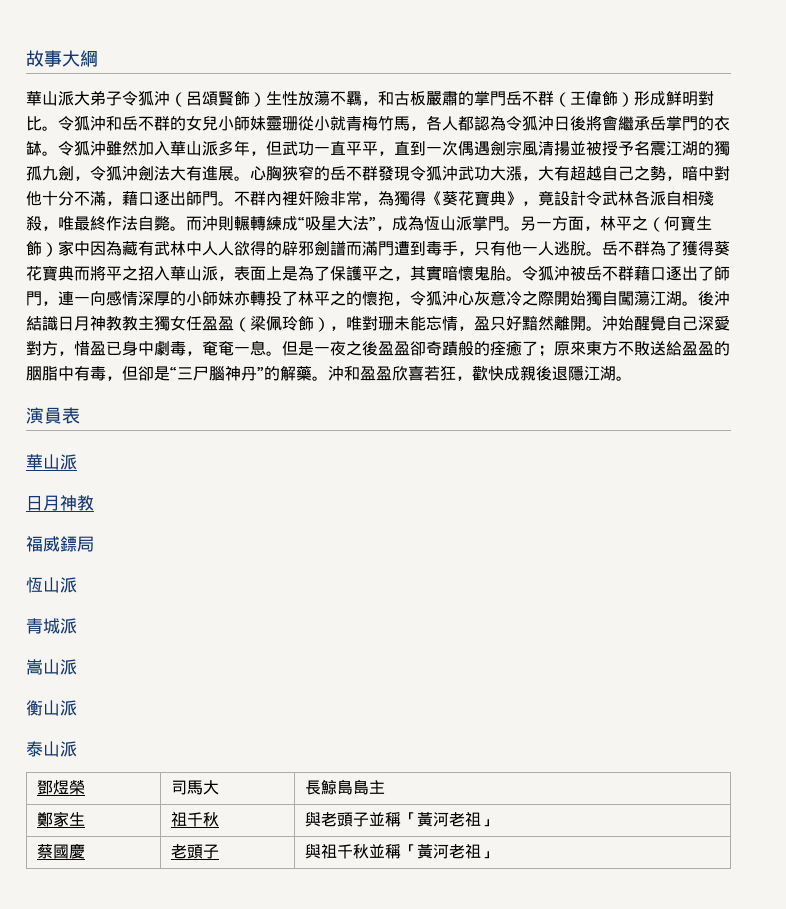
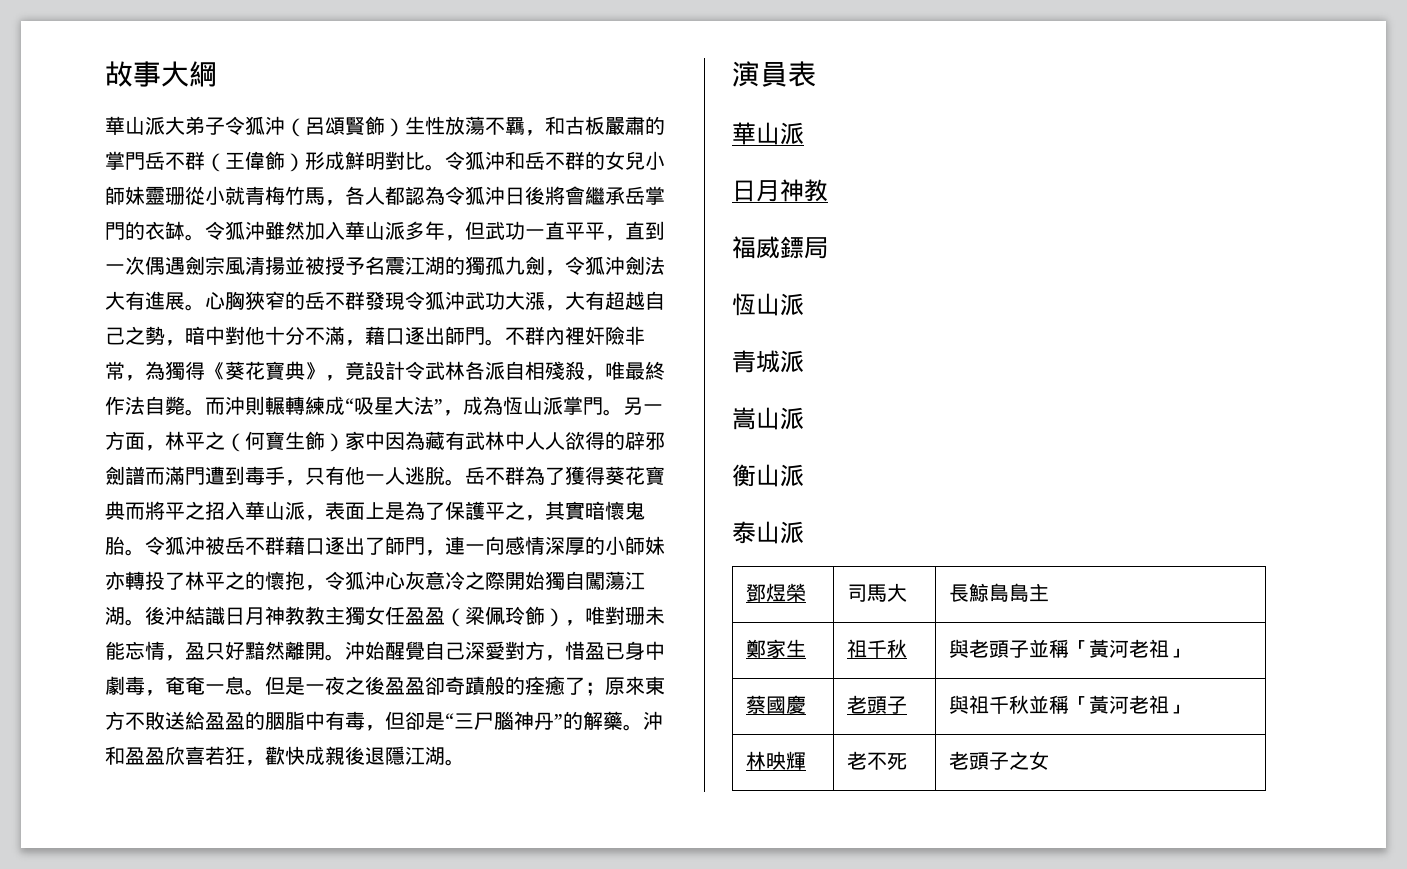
(497, 855) none -> [745,751,806,770] [846,751,907,770] [948,751,1049,770] // 林映輝 | 老不死 | 老頭子之女

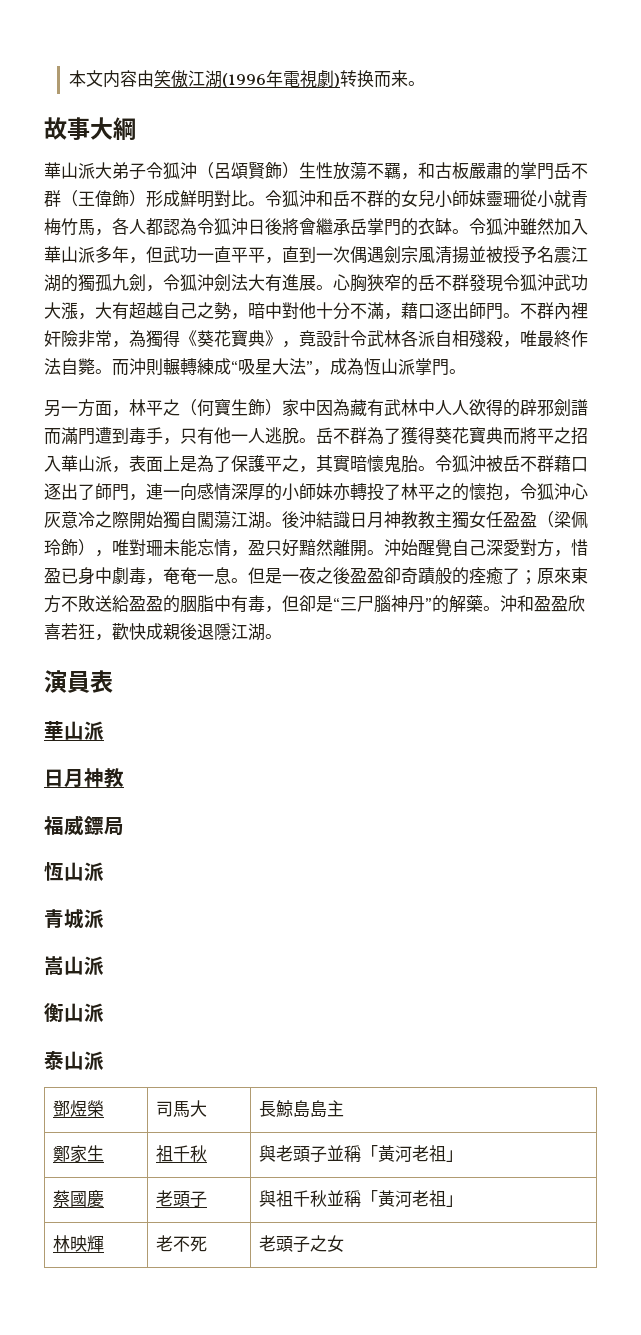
(105, 74) none -> [69,70,426,88] 本文内容由笑傲江湖(1996年電視劇)转换而来。 //
(623, 412) none -> (466, 371) //

